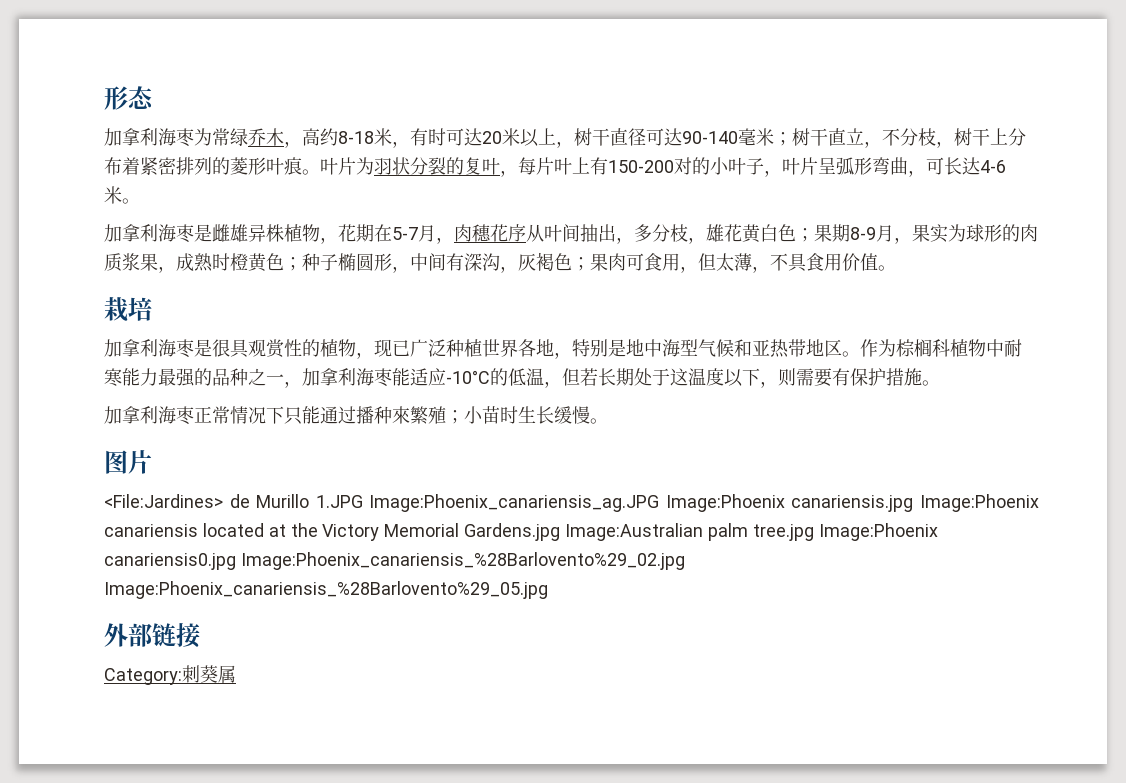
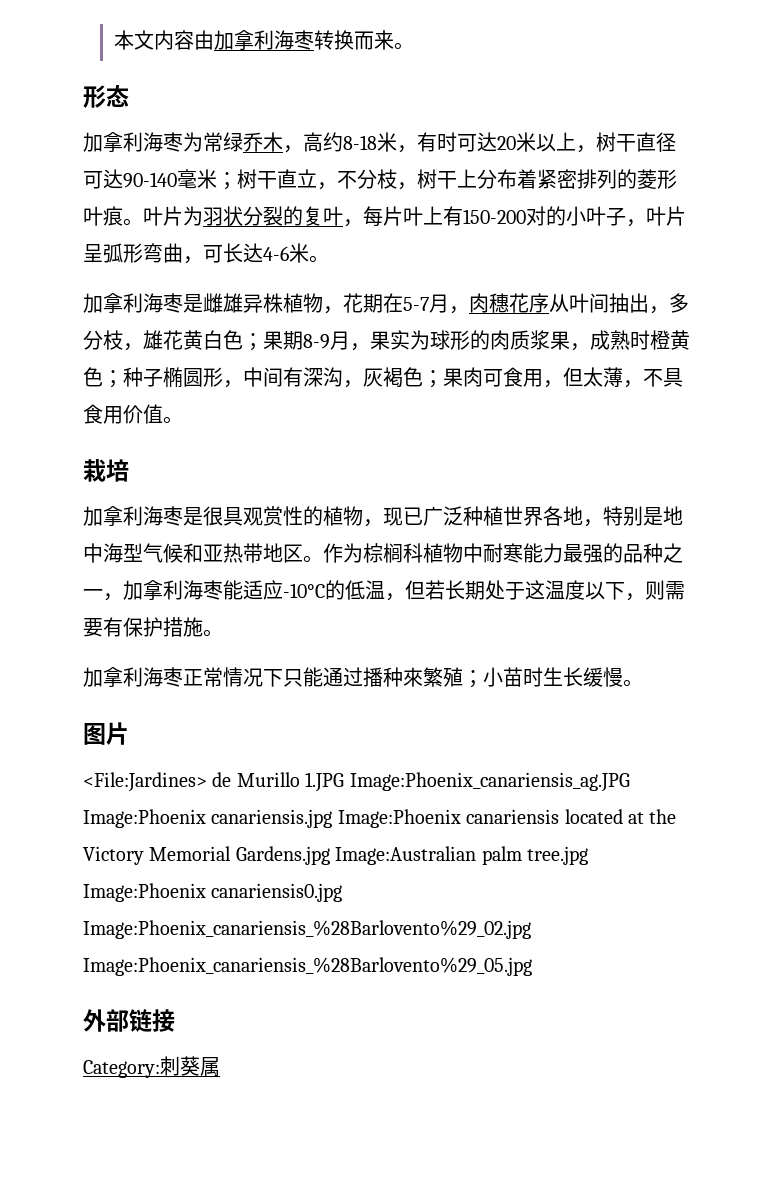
(104, 98) none -> [114,30,415,51] 本文内容由加拿利海枣转换而来。 //

